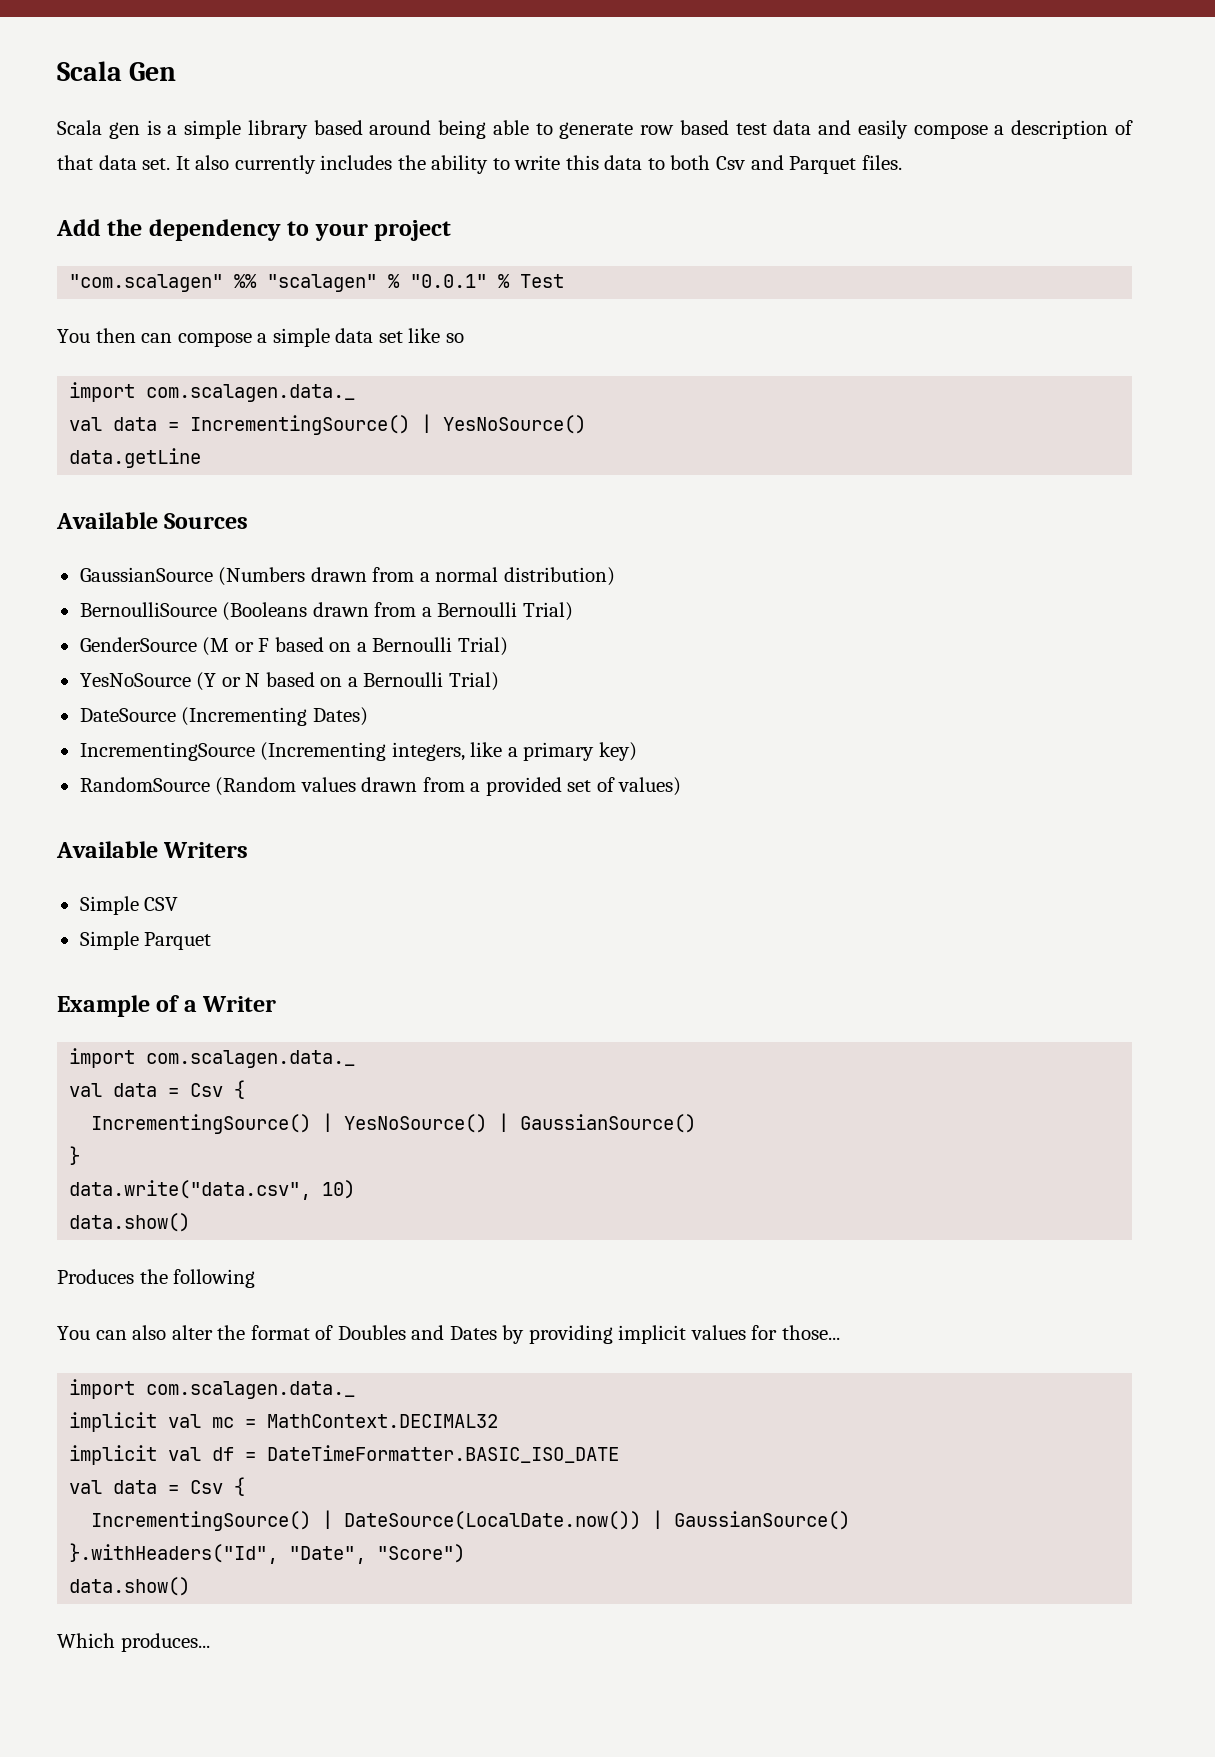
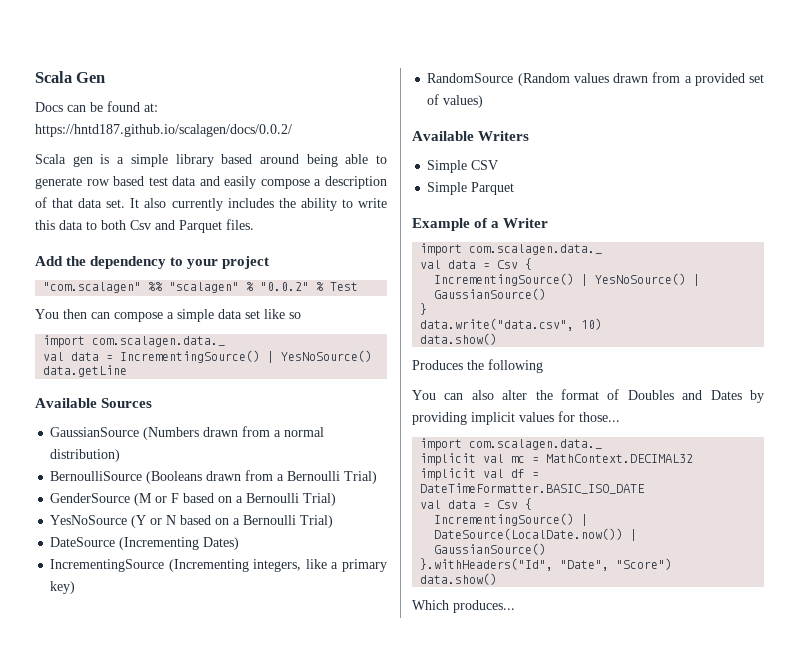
(177, 71) none -> [35,101,158,112] [35,124,292,137] // Docs can be found at: https://hntd187.github.io/scalagen/docs/0.0.2/
[410,274,488,288] "0.0.1" -> [260,282,310,291] "0.0.2"

